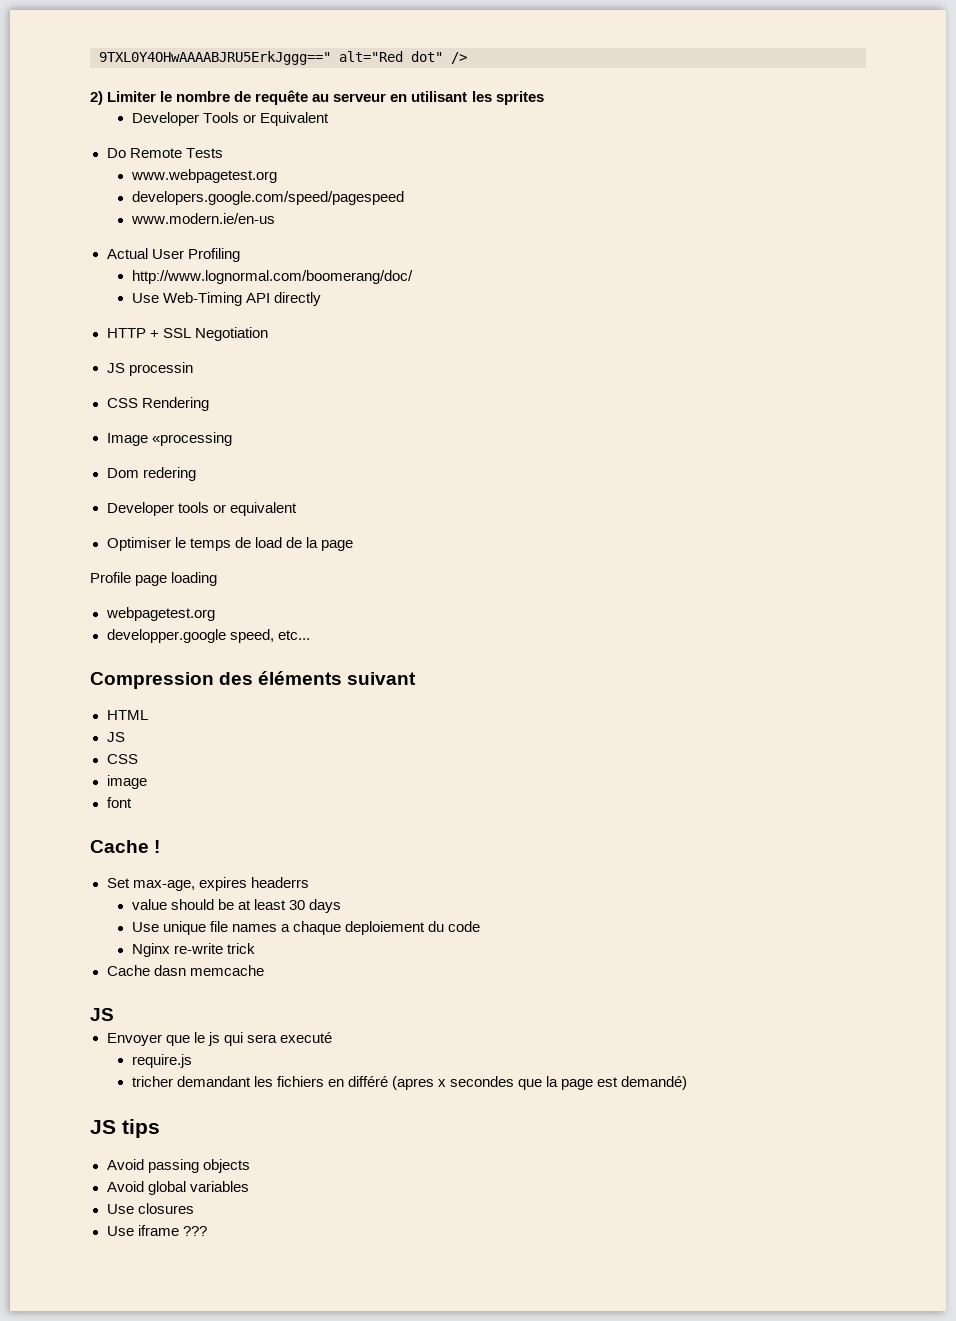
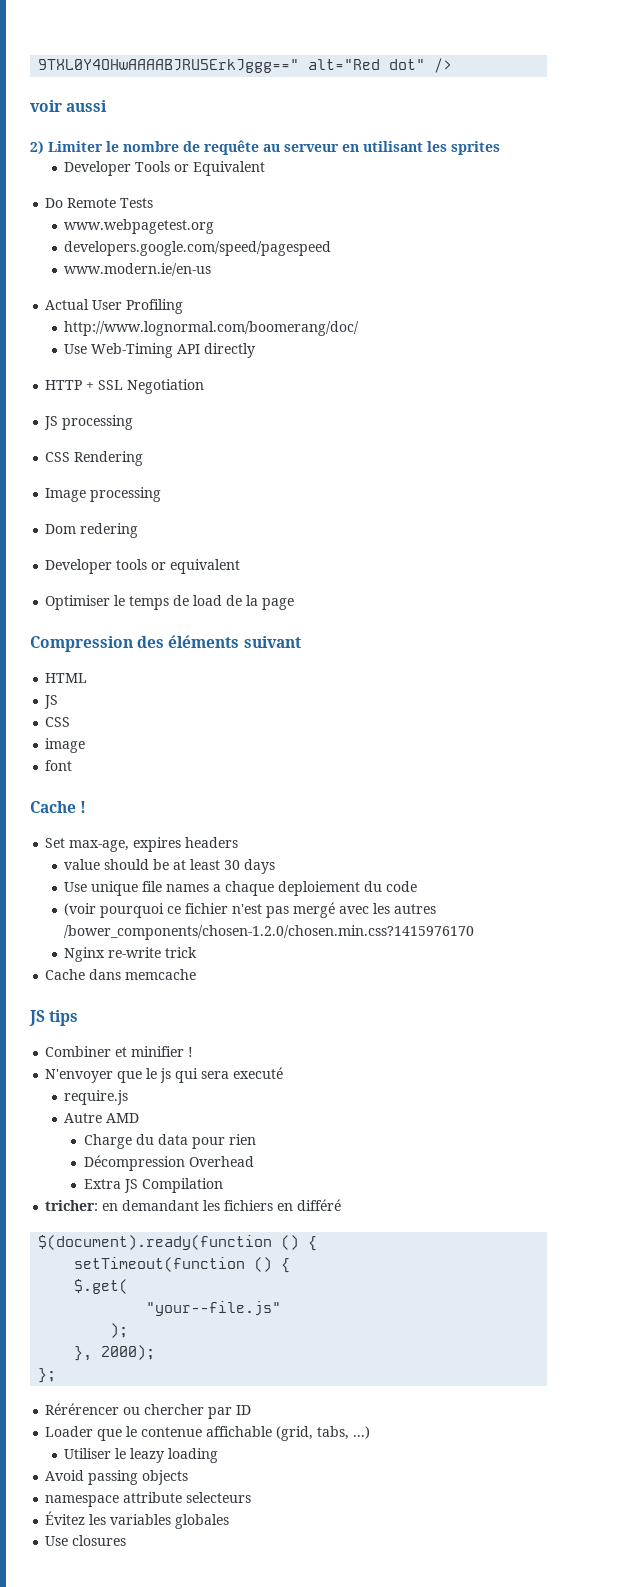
(467, 58) none -> [30,100,108,112] // voir aussi
[128,362,193,376] processin -> [62,415,134,430] processing
[151,432,232,446] «processing -> [90,487,162,502] processing
[90,572,218,586] [105,607,215,621] [106,629,310,643] // Profile page loading // webpagetest.org // developper.google speed, etc... -> (295, 604) none
[250,877,309,888] headerrs -> [185,837,239,848] headers
(480, 926) none -> [64,902,437,918] [64,925,475,940] // (voir pourquoi ce fichier n'est pas mergé avec les autres /bower_components/chosen-1.2.0/chosen.min.css?1415976170
[153,965,186,976] dasn -> [89,969,122,980] dans
[106,1033,162,1046] // Envoyer -> [49,1010,79,1026] [45,1046,194,1057] [45,1069,114,1083] tips // Combiner et minifier ! // N'envoyer
[131,1076,173,1087] tricher -> [64,1113,140,1123] [83,1134,256,1149] [83,1155,254,1171] [83,1178,223,1193] [45,1200,119,1211] Autre AMD // Charge du data pour rien // Décompression Overhead // Extra JS Compilation // tricher: en
[391,1076,688,1090] [90,1119,160,1138] [106,1159,250,1173] [106,1181,186,1195] (apres x secondes que la page est demandé) // JS tips // Avoid passing objects // Avoid global -> [38,1235,318,1251] [74,1257,291,1273] [74,1279,129,1294] [146,1301,282,1316] [110,1323,129,1338] [74,1345,156,1361] [38,1368,57,1383] [45,1403,252,1419] [45,1426,371,1441] [64,1448,219,1463] [45,1470,189,1485] [45,1492,252,1507] [45,1511,107,1525] // $(document).ready(function () { // setTimeout(function () { // $.get( // "your--file.js" // ); // }, 2000); // }; // Rérérencer ou chercher par ID // Loader que le contenue affichable (grid, tabs, ...) // Utiliser le leazy loading // Avoid passing objects // namespace attribute selecteurs // Évitez les
(249, 1186) none -> [175,1514,230,1529] globales
[106,1225,207,1236] // Use iframe ??? -> (127, 1540) none

